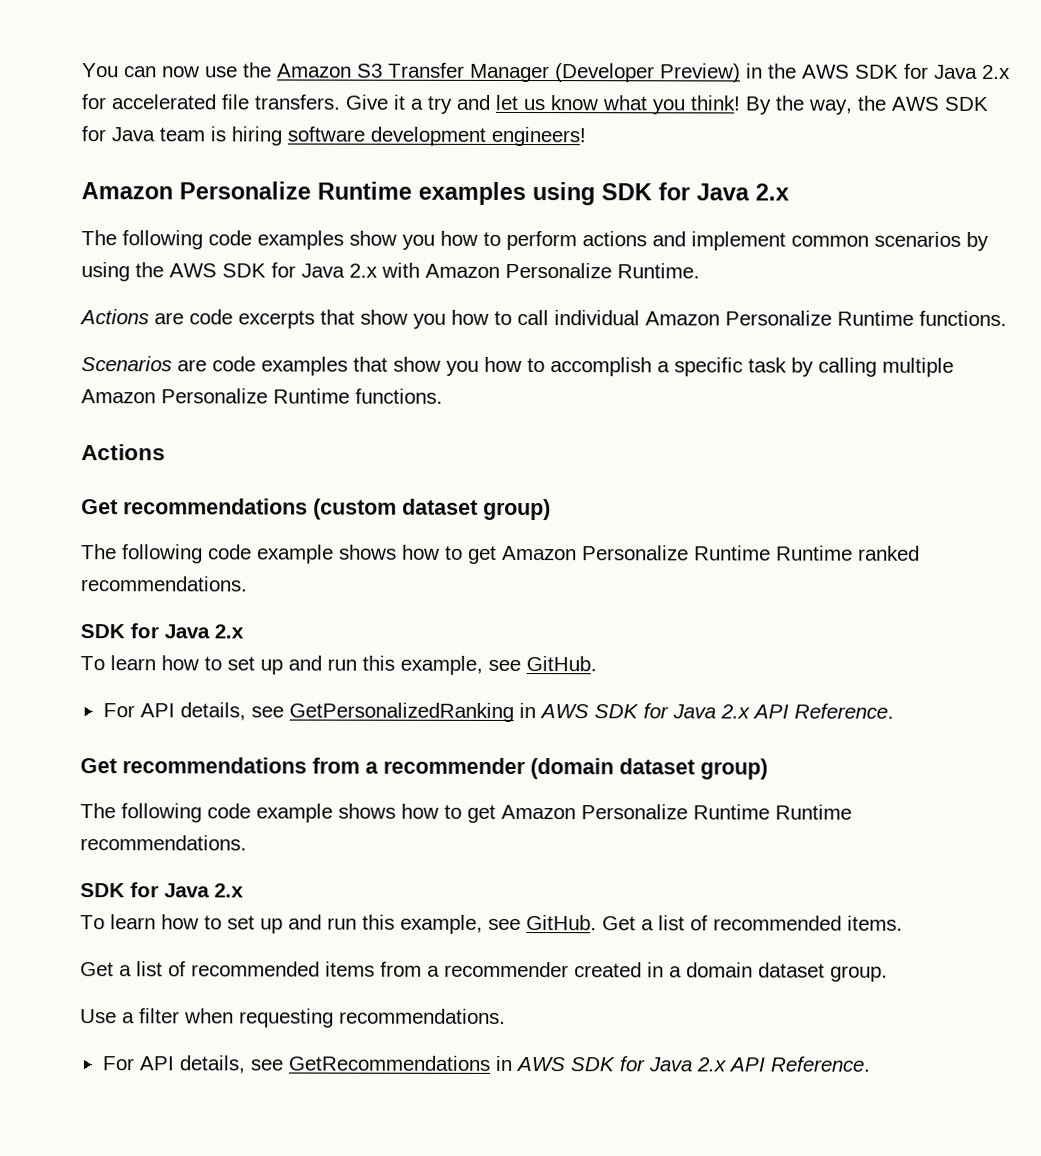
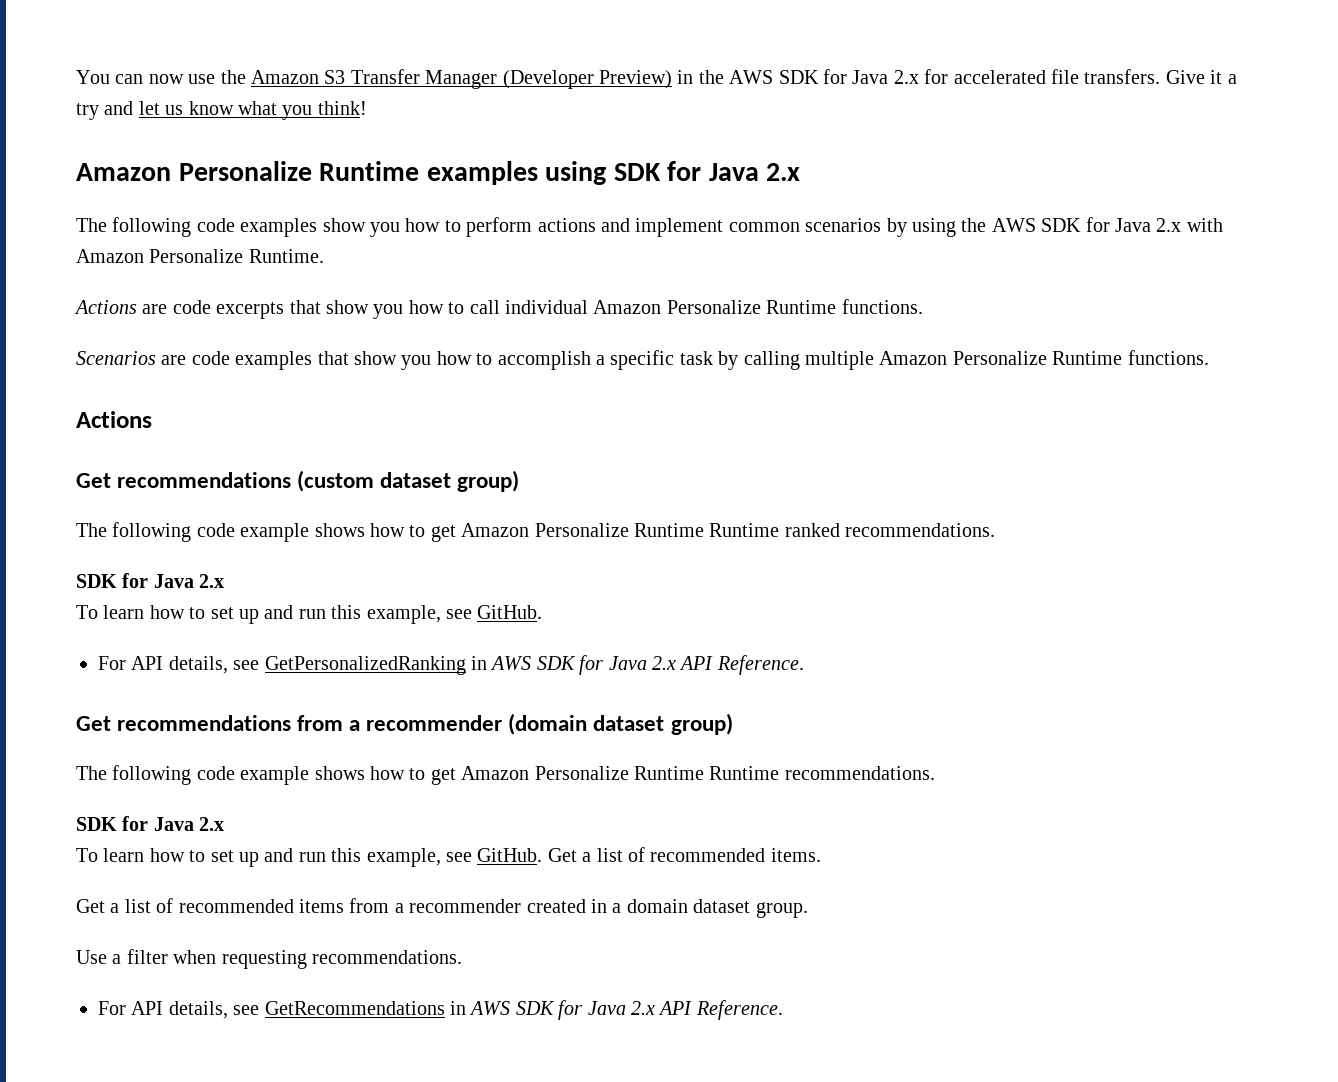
[745,95,989,115] [81,126,586,147] By the way, the AWS SDK for Java team is hiring software development engineers! -> (367, 108) none

